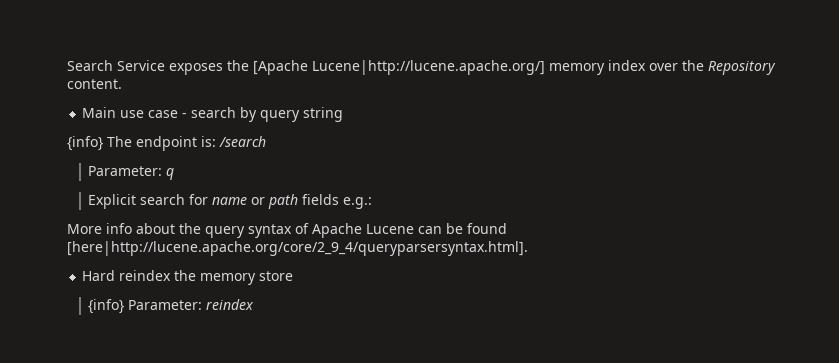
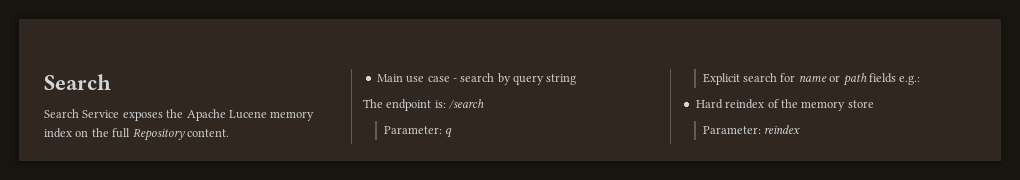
[67,60,113,71] Search -> [44,74,111,90] [44,109,79,118] Search // Search
[253,60,704,75] [Apache Lucene|http://lucene.apache.org/] memory index over the -> [186,109,315,121] [44,128,131,138] Apache Lucene memory index on the full
[67,136,103,151] {info} -> (577, 79) none
[67,223,507,238] [67,241,528,256] // More info about the query syntax of Apache Lucene can be found [here|http://lucene.apache.org/core/2_9_4/queryparsersyntax.html]. -> (921, 80) none
(172, 275) none -> [767,99,779,108] of
[88,299,125,314] {info} -> (874, 104) none

